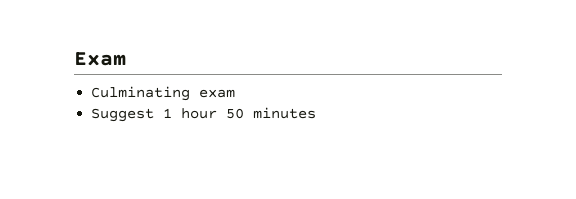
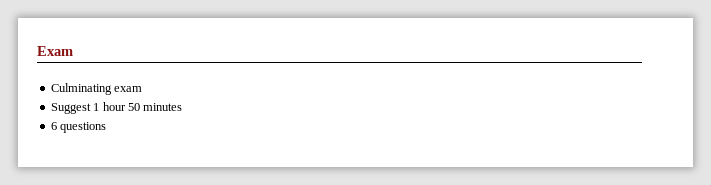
(317, 113) none -> [50,122,107,133] // 6 questions

